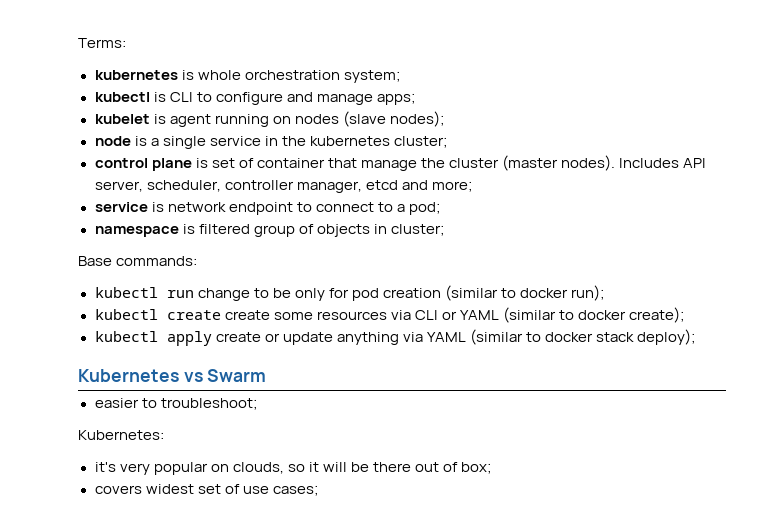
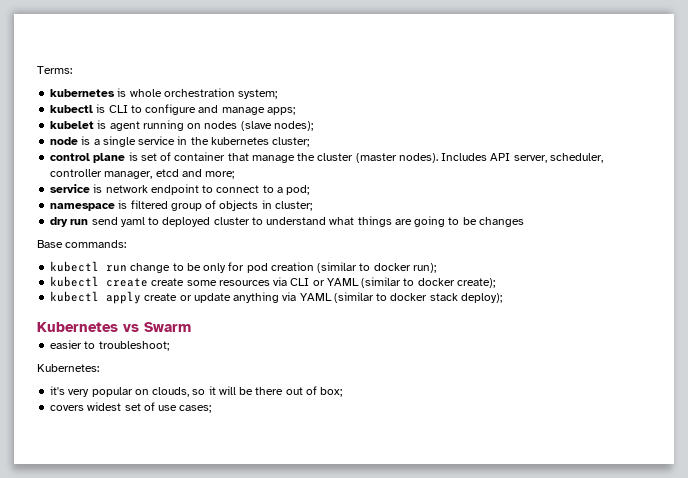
(445, 230) none -> [50,216,524,227] // dry run send yaml to deployed cluster to understand what things are going to be changes

